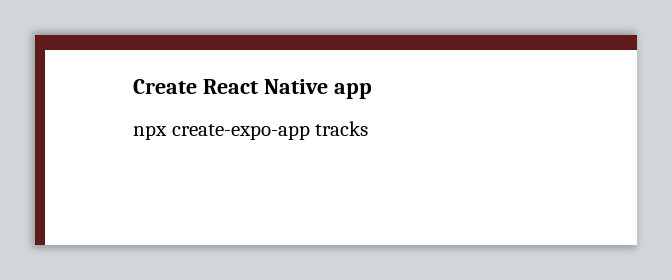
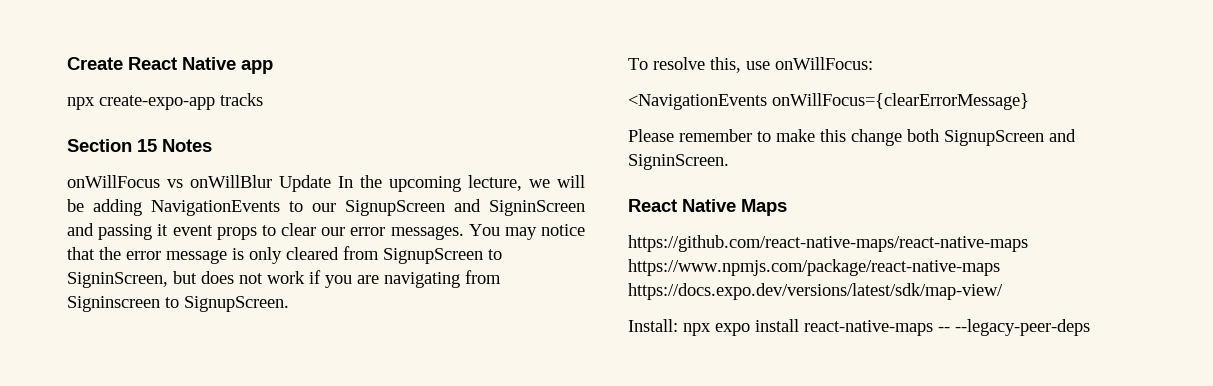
(369, 128) none -> [67,139,212,152] [67,175,585,192] [67,199,585,216] [67,223,585,240] [67,246,502,264] [67,270,501,288] [67,296,289,312] [628,57,873,73] [628,93,1029,110] [628,129,1076,146] [628,154,729,170] [628,199,787,216] [628,235,1028,252] [628,259,1000,276] [628,283,1003,300] [628,319,1090,336] // Section 15 Notes // onWillFocus vs onWillBlur Update In the upcoming lecture, we will be adding NavigationEvents to our SignupScreen and SigninScreen and passing it event props to clear our error messages. You may notice that the error message is only cleared from SignupScreen to SigninScreen, but does not work if you are navigating from Signinscreen to SignupScreen. // To resolve this, use onWillFocus: // <NavigationEvents onWillFocus={clearErrorMessage} // Please remember to make this change both SignupScreen and SigninScreen. // React Native Maps // https://github.com/react-native-maps/react-native-maps https://www.npmjs.com/package/react-native-maps https://docs.expo.dev/versions/latest/sdk/map-view/ // Install: npx expo install react-native-maps -- --legacy-peer-deps

